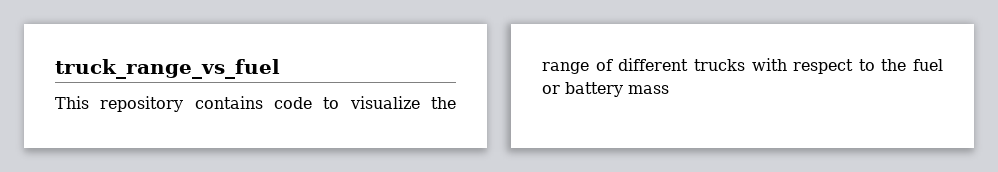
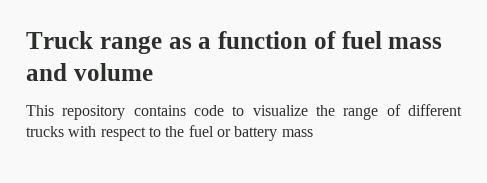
[55,59,280,79] truck_range_vs_fuel -> [26,31,443,54] [26,63,153,81] Truck range as a function of fuel mass and volume

